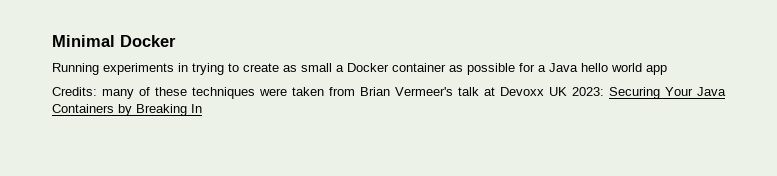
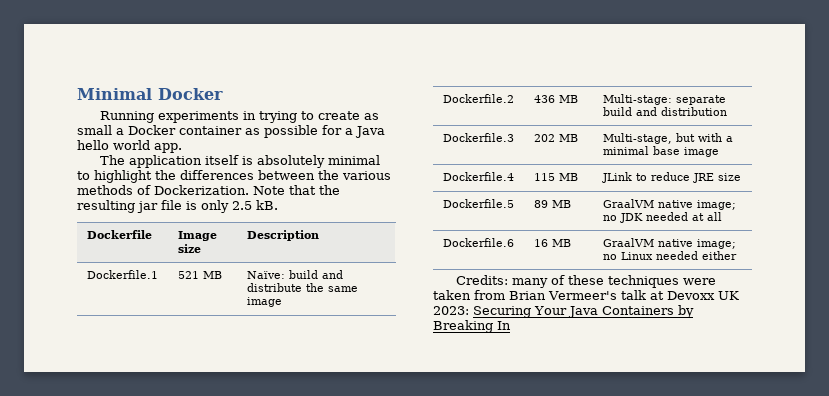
[646,65,667,75] app -> [154,143,182,153] [100,155,381,168] [77,170,391,183] [77,185,340,195] [77,200,278,213] [86,230,152,239] [177,231,217,241] [177,244,201,253] [246,230,319,241] [86,270,158,279] [177,271,222,279] [246,270,343,279] [246,283,358,292] [246,297,282,307] [442,94,514,103] [533,95,578,103] [602,94,726,105] [602,107,727,116] [442,133,514,142] [533,134,578,142] [602,133,733,144] [602,146,719,157] [442,172,514,181] [533,173,578,181] [601,172,741,183] [442,199,514,208] [533,200,571,208] [602,199,736,210] [602,212,722,223] [442,238,514,247] [533,239,571,247] [602,238,736,249] [602,251,737,260] app. // The application itself is absolutely minimal to highlight the differences between the various methods of Dockerization. Note that the resulting jar file is only 2.5 kB. // Dockerfile | Image size | Description // Dockerfile.1 | 521 MB | Naïve: build and distribute the same image // Dockerfile.2 | 436 MB | Multi-stage: separate build and distribution // Dockerfile.3 | 202 MB | Multi-stage, but with a minimal base image // Dockerfile.4 | 115 MB | JLink to reduce JRE size // Dockerfile.5 | 89 MB | GraalVM native image; no JDK needed at all // Dockerfile.6 | 16 MB | GraalVM native image; no Linux needed either

